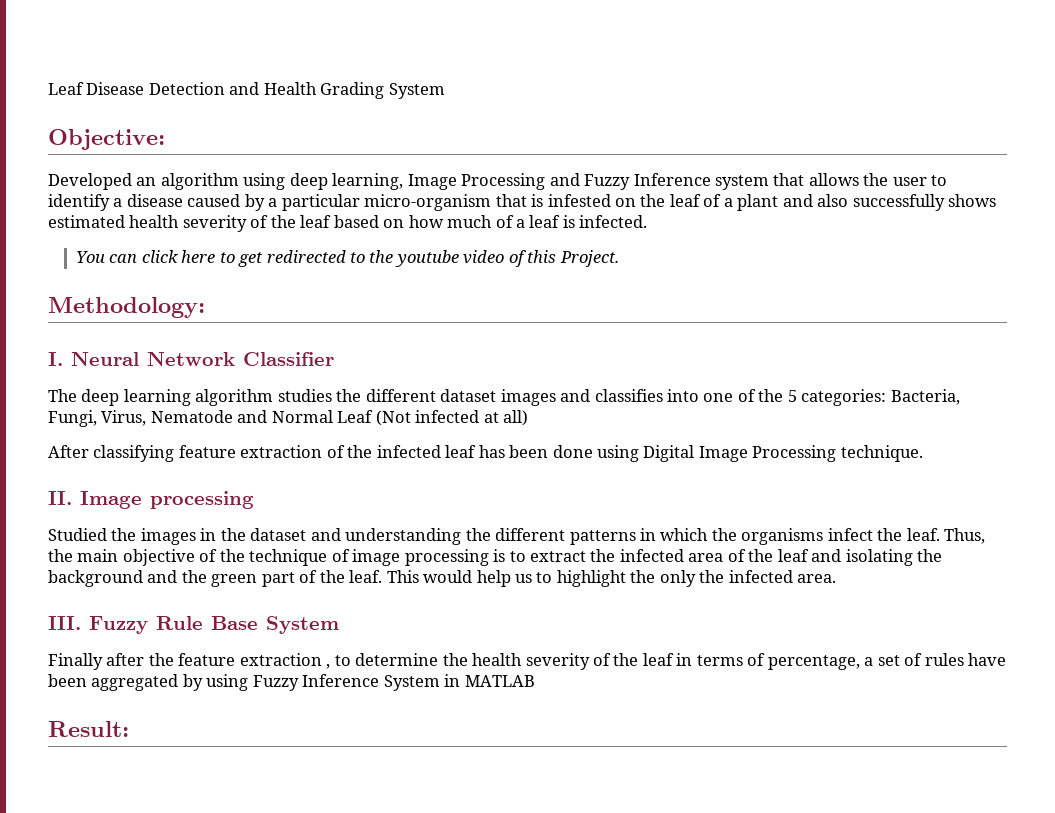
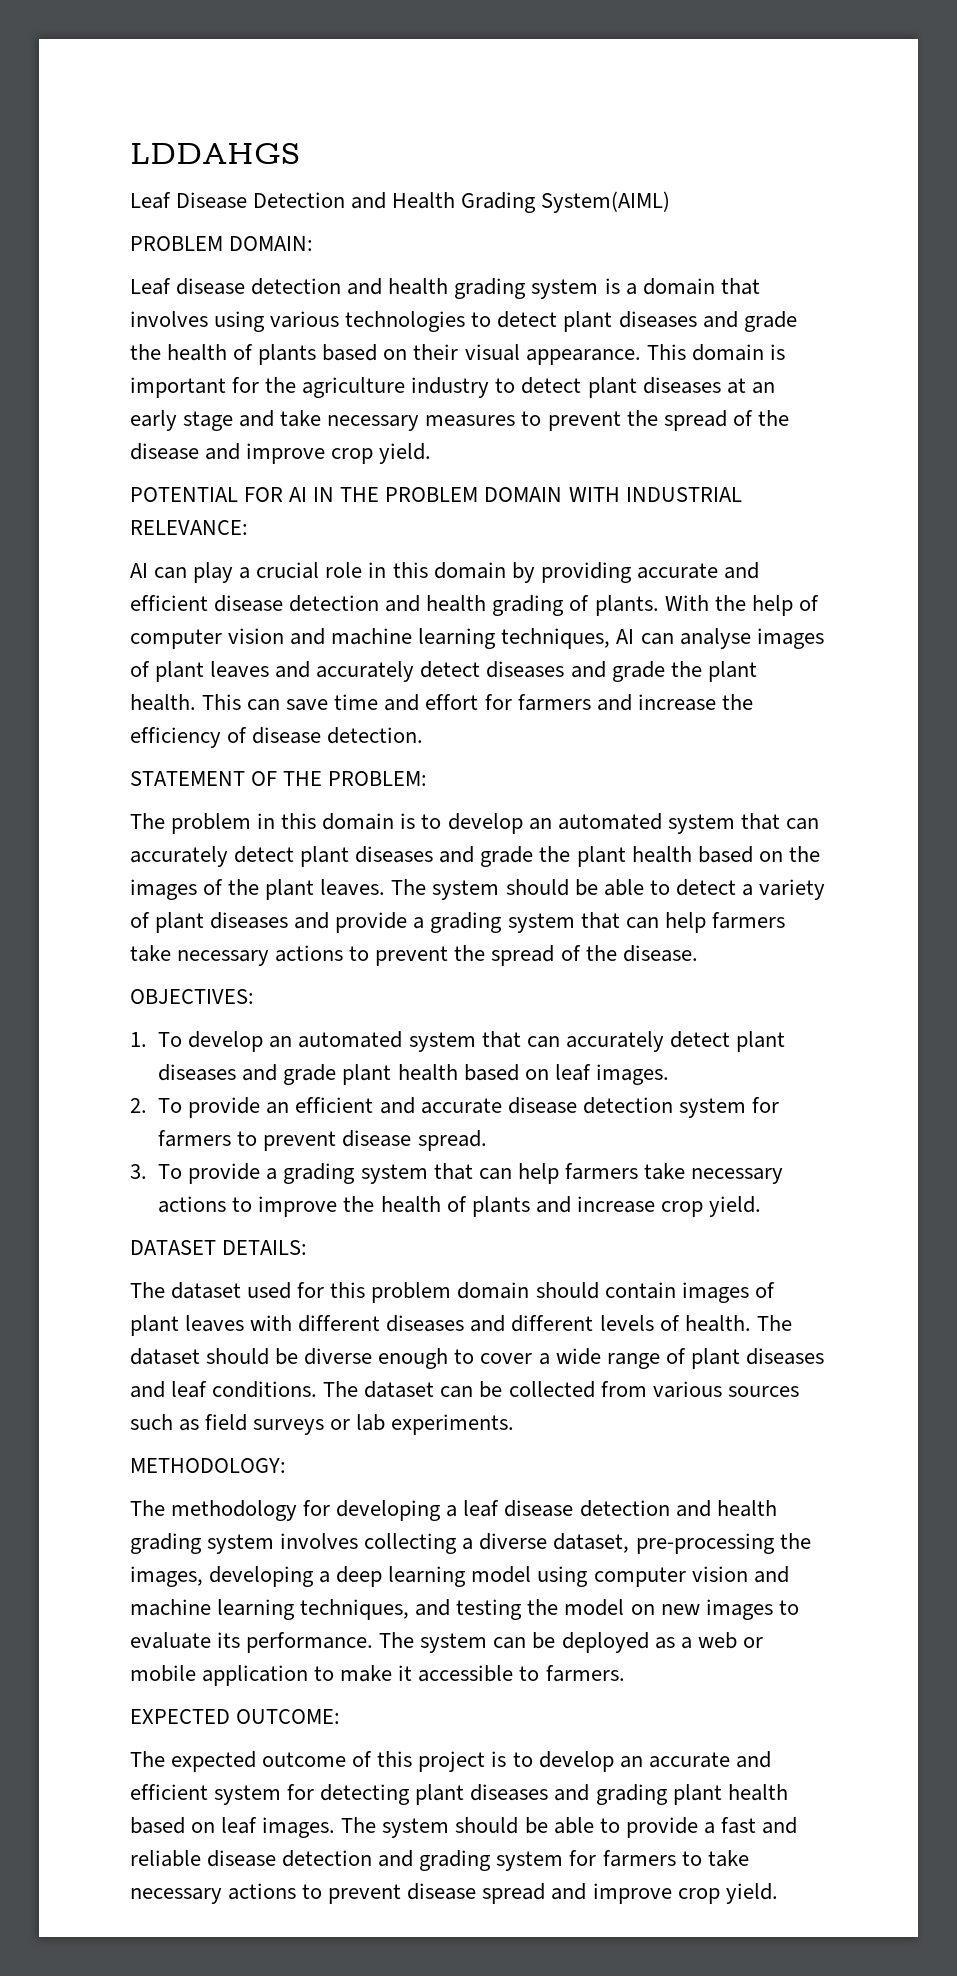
(48, 88) none -> [130,143,300,164] LDDAHGS //
[388,83,445,99] [48,129,165,150] [48,173,948,190] [48,194,997,211] [48,215,648,232] [75,250,619,267] [48,297,205,318] [48,352,334,366] [48,389,960,406] [48,410,529,427] [48,445,923,462] [48,491,254,509] [48,528,986,545] [48,549,943,566] [48,570,837,587] [48,616,339,634] [48,653,1007,670] [48,674,535,691] [48,721,129,737] System // Objective: // Developed an algorithm using deep learning, Image Processing and Fuzzy Inference system that allows the user to identify a disease caused by a particular micro-organism that is infested on the leaf of a plant and also successfully shows estimated health severity of the leaf based on how much of a leaf is infected. // You can click here to get redirected to the youtube video of this Project. // Methodology: // I. Neural Network Classifier // The deep learning algorithm studies the different dataset images and classifies into one of the 5 categories: Bacteria, Fungi, Virus, Nematode and Normal Leaf (Not infected at all) // After classifying feature extraction of the infected leaf has been done using Digital Image Processing technique. // II. Image processing // Studied the images in the dataset and understanding the different patterns in which the organisms infect the leaf. Thus, the main objective of the technique of image processing is to extract the infected area of the leaf and isolating the background and the green part of the leaf. This would help us to highlight the only the infected area. // III. Fuzzy Rule Base System // Finally after the feature extraction , to determine the health severity of the leaf in terms of percentage, a set of rules have been aggregated by using Fuzzy Inference System in MATLAB // Result: -> [541,191,671,213] [130,236,314,251] [130,278,760,299] [130,311,797,332] [130,344,785,365] [130,377,775,398] [130,410,789,431] [130,443,432,464] [130,487,742,502] [130,520,248,535] [130,562,759,583] [130,595,819,616] [130,628,824,649] [130,661,757,682] [130,694,753,711] [130,727,424,748] [130,771,428,786] [130,813,819,834] [130,846,820,867] [130,879,825,900] [130,912,785,933] [130,945,698,966] [130,989,254,1004] [130,1031,785,1052] [158,1064,669,1085] [130,1097,779,1118] [158,1130,487,1151] [130,1163,783,1184] [158,1196,761,1217] [130,1240,308,1255] [130,1282,775,1303] [130,1315,792,1336] [130,1348,824,1369] [130,1381,799,1398] [130,1414,515,1435] [130,1458,286,1473] [130,1500,777,1521] [130,1533,811,1554] [130,1566,789,1587] [130,1599,799,1620] [130,1632,763,1653] [130,1665,625,1686] [130,1709,341,1724] [130,1751,771,1772] [130,1784,788,1805] [130,1817,797,1838] [130,1850,749,1871] [130,1883,778,1904] System(AIML) // PROBLEM DOMAIN: // Leaf disease detection and health grading system is a domain that involves using various technologies to detect plant diseases and grade the health of plants based on their visual appearance. This domain is important for the agriculture industry to detect plant diseases at an early stage and take necessary measures to prevent the spread of the disease and improve crop yield. // POTENTIAL FOR AI IN THE PROBLEM DOMAIN WITH INDUSTRIAL RELEVANCE: // AI can play a crucial role in this domain by providing accurate and efficient disease detection and health grading of plants. With the help of computer vision and machine learning techniques, AI can analyse images of plant leaves and accurately detect diseases and grade the plant health. This can save time and effort for farmers and increase the efficiency of disease detection. // STATEMENT OF THE PROBLEM: // The problem in this domain is to develop an automated system that can accurately detect plant diseases and grade the plant health based on the images of the plant leaves. The system should be able to detect a variety of plant diseases and provide a grading system that can help farmers take necessary actions to prevent the spread of the disease. // OBJECTIVES: // 1. To develop an automated system that can accurately detect plant diseases and grade plant health based on leaf images. // 2. To provide an efficient and accurate disease detection system for farmers to prevent disease spread. // 3. To provide a grading system that can help farmers take necessary actions to improve the health of plants and increase crop yield. // DATASET DETAILS: // The dataset used for this problem domain should contain images of plant leaves with different diseases and different levels of health. The dataset should be diverse enough to cover a wide range of plant diseases and leaf conditions. The dataset can be collected from various sources such as field surveys or lab experiments. // METHODOLOGY: // The methodology for developing a leaf disease detection and health grading system involves collecting a diverse dataset, pre-processing the images, developing a deep learning model using computer vision and machine learning techniques, and testing the model on new images to evaluate its performance. The system can be deployed as a web or mobile application to make it accessible to farmers. // EXPECTED OUTCOME: // The expected outcome of this project is to develop an accurate and efficient system for detecting plant diseases and grading plant health based on leaf images. The system should be able to provide a fast and reliable disease detection and grading system for farmers to take necessary actions to prevent disease spread and improve crop yield.

